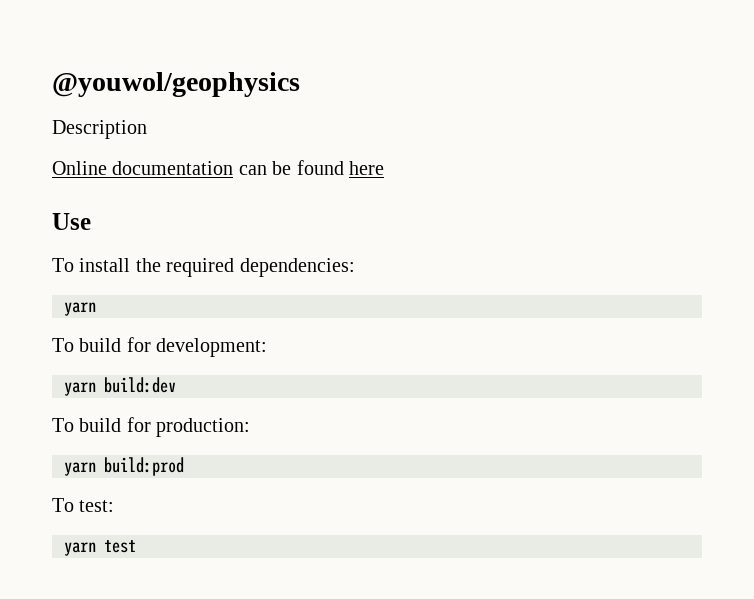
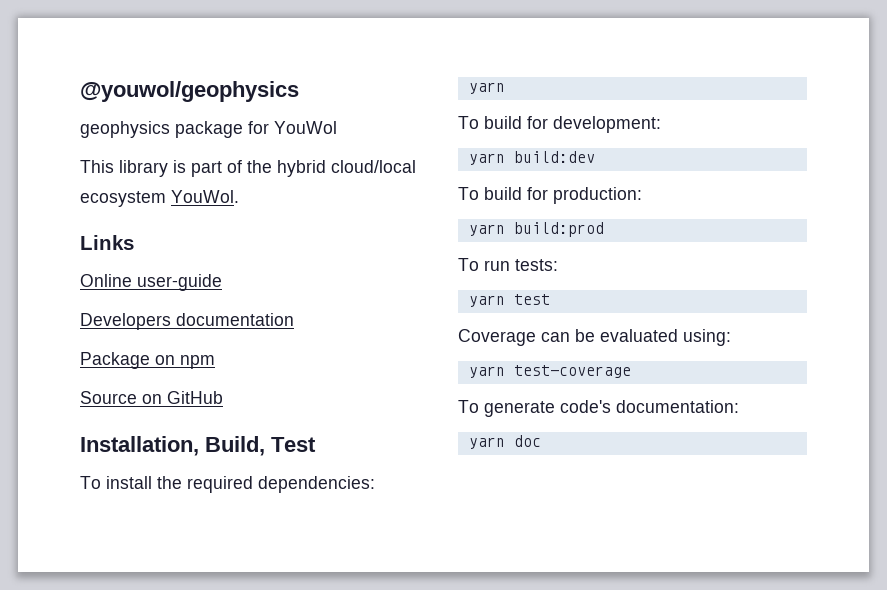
[52,120,147,139] Description -> [80,121,337,138] [80,160,416,177] [80,190,239,207] [80,235,134,250] geophysics package for YouWol // This library is part of the hybrid cloud/local ecosystem YouWol. // Links
(107, 168) none -> [137,274,222,291] [80,313,171,330] user-guide // Developers
[238,160,384,175] [52,213,91,230] can be found here // Use -> [80,352,215,369] [80,391,223,404] [80,436,316,456] // Package on npm // Source on GitHub // Installation, Build, Test
[79,500,115,512] test: -> [484,259,558,271] run tests:
(136, 546) none -> [458,329,731,346] [468,365,631,378] [458,400,739,417] [468,435,541,449] // Coverage can be evaluated using: // yarn test-coverage // To generate code's documentation: // yarn doc

